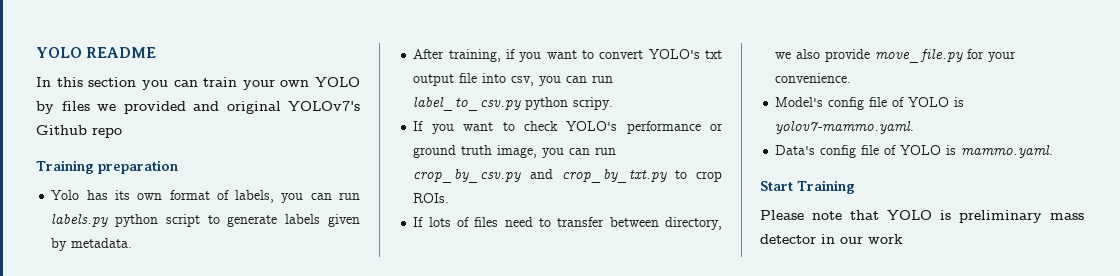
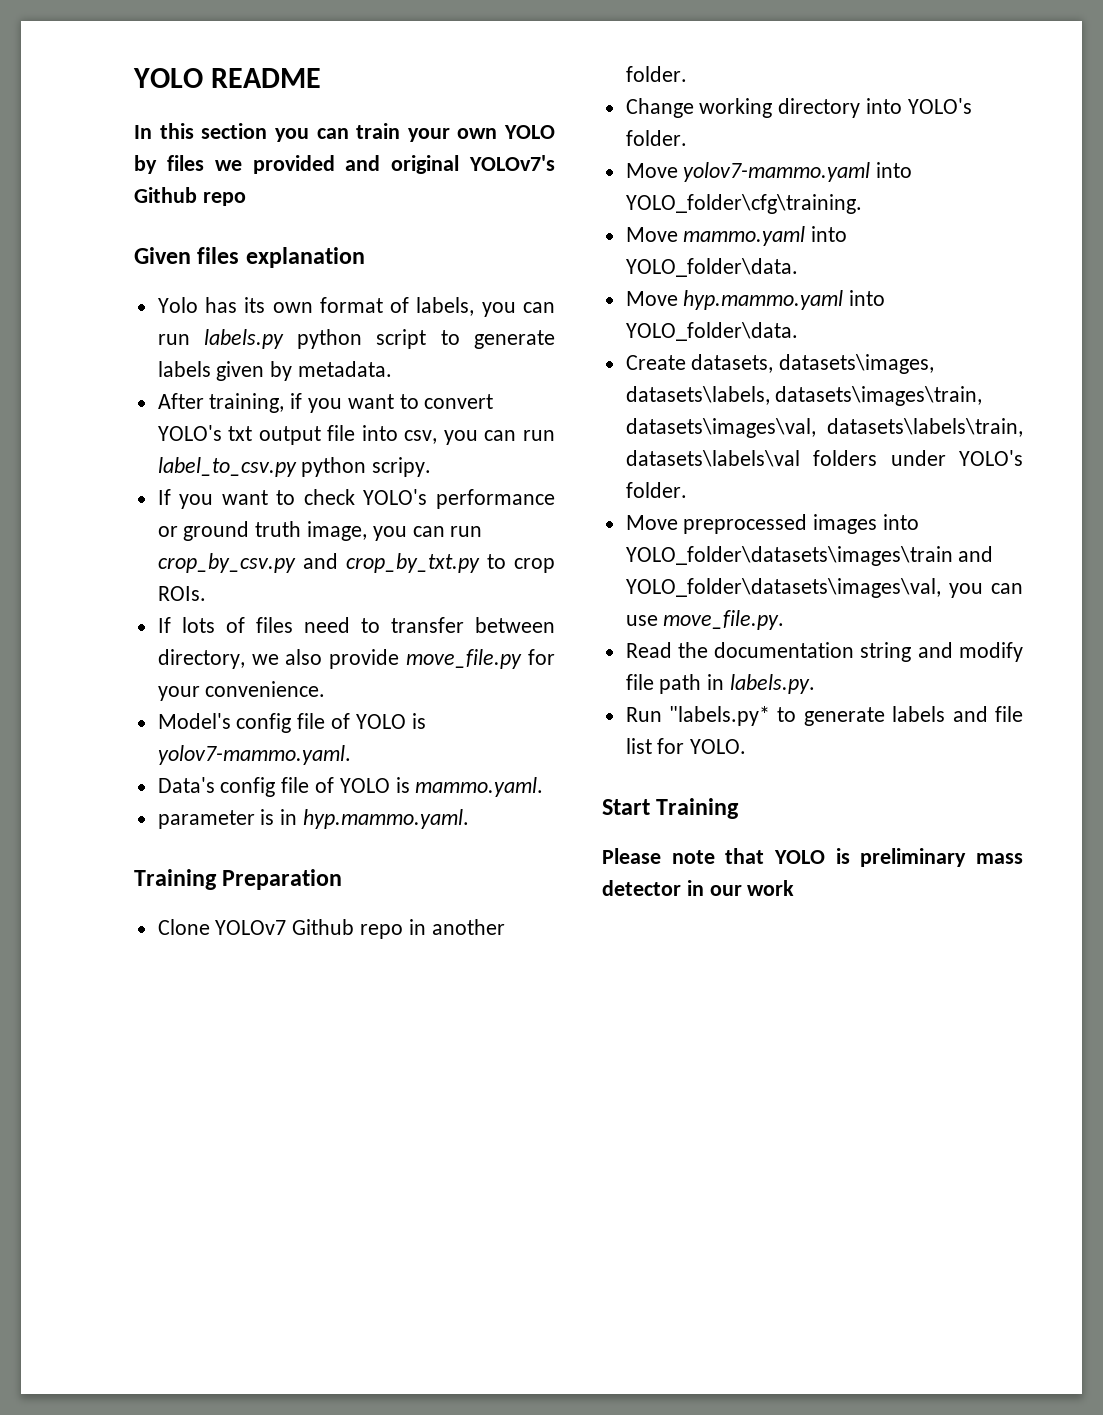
[36,160,178,174] Training preparation -> [134,247,365,268] Given files explanation
(1054, 151) none -> [157,809,470,829] [134,869,343,890] [157,919,505,939] [625,66,687,82] [625,98,972,118] [625,130,687,146] [625,162,913,182] [625,194,862,214] [625,226,848,246] [625,258,798,277] [625,290,886,310] [625,322,798,341] [625,354,935,374] [625,386,983,406] [625,418,1023,438] [625,450,1023,467] [625,482,687,498] [625,514,920,534] [625,546,994,566] [625,578,1023,598] [625,610,785,630] [625,642,1023,662] [625,674,816,694] [625,706,1023,726] [625,738,747,754] // parameter is in hyp.mammo.yaml. // Training Preparation // Clone YOLOv7 Github repo in another folder. // Change working directory into YOLO's folder. // Move yolov7-mammo.yaml into YOLO_folder\cfg\training. // Move mammo.yaml into YOLO_folder\data. // Move hyp.mammo.yaml into YOLO_folder\data. // Create datasets, datasets\images, datasets\labels, datasets\images\train, datasets\images\val, datasets\labels\train, datasets\labels\val folders under YOLO's folder. // Move preprocessed images into YOLO_folder\datasets\images\train and YOLO_folder\datasets\images\val, you can use move_file.py. // Read the documentation string and modify file path in labels.py. // Run "labels.py* to generate labels and file list for YOLO.

